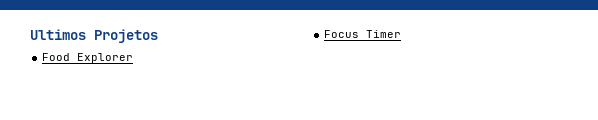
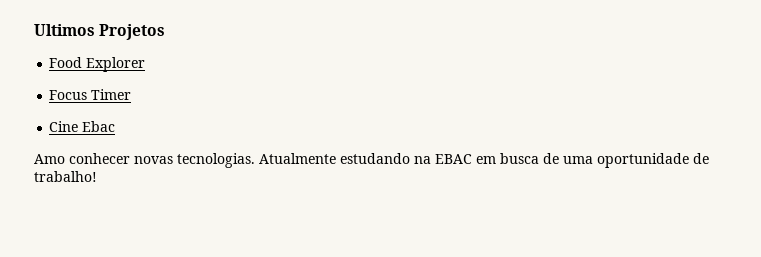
(402, 34) none -> [49,121,116,132] [34,153,709,168] [34,171,97,182] // Cine Ebac // Amo conhecer novas tecnologias. Atualmente estudando na EBAC em busca de uma oportunidade de trabalho!

